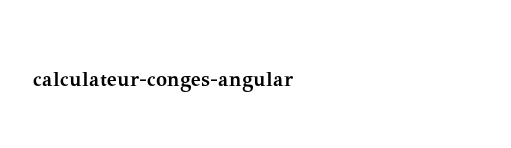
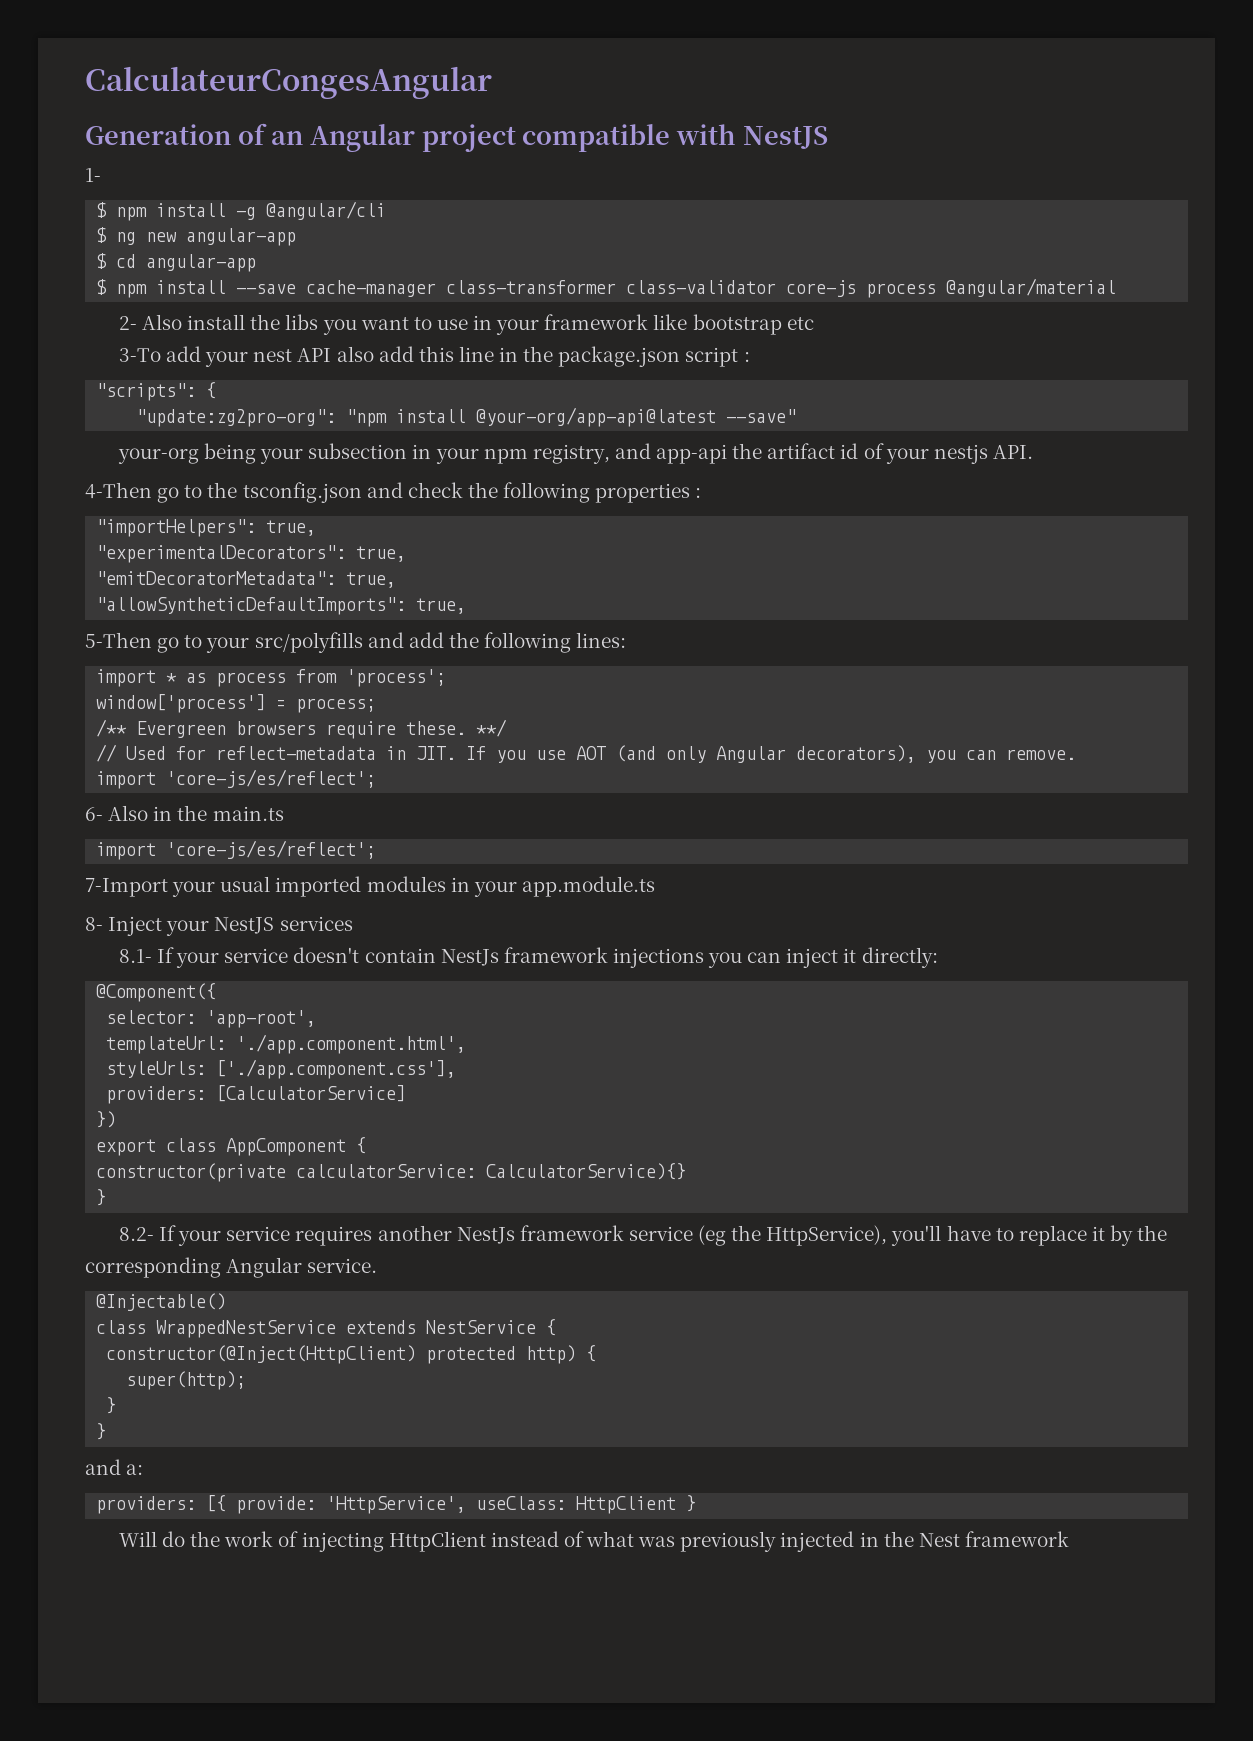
[33,72,294,92] calculateur-conges-angular -> [85,66,492,99] [85,123,829,152] [85,168,101,182] [96,201,387,221] [96,227,297,246] [96,253,257,272] [96,278,1117,298] [118,314,814,335] [118,346,750,367] [96,382,217,401] [136,407,797,427] [117,443,1033,464] [85,482,702,503] [96,519,317,537] [96,545,407,563] [96,571,397,588] [96,597,467,615] [85,632,627,653] [96,669,447,687] [96,694,377,713] [96,719,508,739] [96,744,1077,763] [96,769,377,789] [85,805,284,821] [96,840,377,860] [85,876,655,897] [85,916,353,936] [118,947,938,968] [96,983,217,1002] [106,1010,317,1028] [106,1034,467,1054] [106,1059,457,1079] [106,1085,407,1104] [96,1111,117,1128] [96,1137,367,1156] [96,1163,687,1182] [96,1189,107,1206] [118,1225,1168,1246] [85,1257,378,1278] [96,1293,227,1311] [96,1319,557,1338] [106,1345,597,1364] [126,1371,247,1390] [106,1397,117,1414] [96,1423,107,1440] [85,1459,144,1475] [96,1495,697,1514] [118,1531,1069,1552] CalculateurCongesAngular // Generation of an Angular project compatible with NestJS // 1- // $ npm install -g @angular/cli // $ ng new angular-app // $ cd angular-app // $ npm install --save cache-manager class-transformer class-validator core-js process @angular/material // 2- Also install the libs you want to use in your framework like bootstrap etc // 3-To add your nest API also add this line in the package.json script : // "scripts": { // "update:zg2pro-org": "npm install @your-org/app-api@latest --save" // your-org being your subsection in your npm registry, and app-api the artifact id of your nestjs API. // 4-Then go to the tsconfig.json and check the following properties : // "importHelpers": true, // "experimentalDecorators": true, // "emitDecoratorMetadata": true, // "allowSyntheticDefaultImports": true, // 5-Then go to your src/polyfills and add the following lines: // import * as process from 'process'; // window['process'] = process; // /** Evergreen browsers require these. **/ // // Used for reflect-metadata in JIT. If you use AOT (and only Angular decorators), you can remove. // import 'core-js/es/reflect'; // 6- Also in the main.ts // import 'core-js/es/reflect'; // 7-Import your usual imported modules in your app.module.ts // 8- Inject your NestJS services // 8.1- If your service doesn't contain NestJs framework injections you can inject it directly: // @Component({ // selector: 'app-root', // templateUrl: './app.component.html', // styleUrls: ['./app.component.css'], // providers: [CalculatorService] // }) // export class AppComponent { // constructor(private calculatorService: CalculatorService){} // } // 8.2- If your service requires another NestJs framework service (eg the HttpService), you'll have to replace it by the corresponding Angular service. // @Injectable() // class WrappedNestService extends NestService { // constructor(@Inject(HttpClient) protected http) { // super(http); // } // } // and a: // providers: [{ provide: 'HttpService', useClass: HttpClient } // Will do the work of injecting HttpClient instead of what was previously injected in the Nest framework

